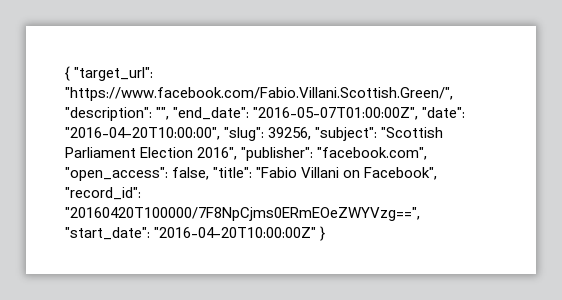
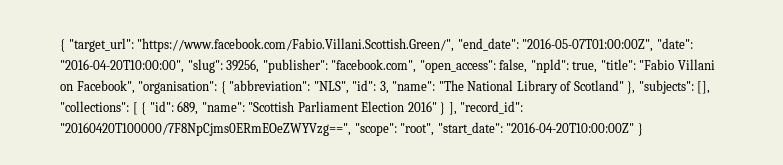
[65,107,170,121] "description": "", -> (455, 45) none
[315,127,444,141] [65,147,238,160] "subject": "Scottish Parliament Election 2016", -> (260, 66) none
(210, 173) none -> [530,59,598,73] "npld": true,
[65,187,141,200] [65,207,420,221] "record_id": "20160420T100000/7F8NpCjms0ERmEOeZWYVzg==", -> [138,80,711,94] [60,101,524,115] [60,122,435,136] "organisation": { "abbreviation": "NLS", "id": 3, "name": "The National Library of Scotland" }, "subjects": [], "collections": [ { "id": 689, "name": "Scottish Parliament Election 2016" } ], "record_id": "20160420T100000/7F8NpCjms0ERmEOeZWYVzg==", "scope": "root",

